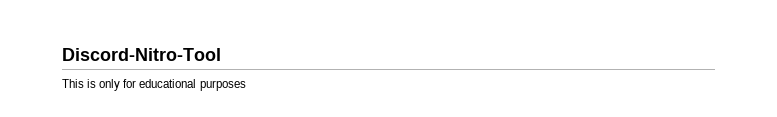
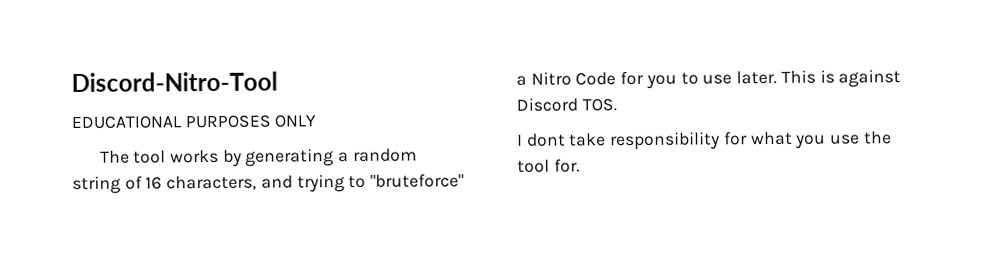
[62,79,246,91] This is only for educational purposes -> [71,114,317,129] [99,148,417,167] [72,173,465,194] [516,69,902,89] [516,97,617,112] [517,131,892,151] [517,158,580,173] EDUCATIONAL PURPOSES ONLY // The tool works by generating a random string of 16 characters, and trying to "bruteforce" a Nitro Code for you to use later. This is against Discord TOS. // I dont take responsibility for what you use the tool for.

